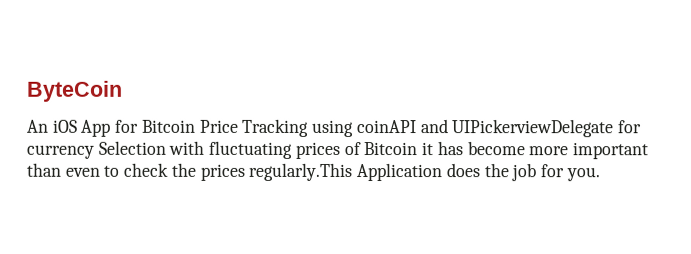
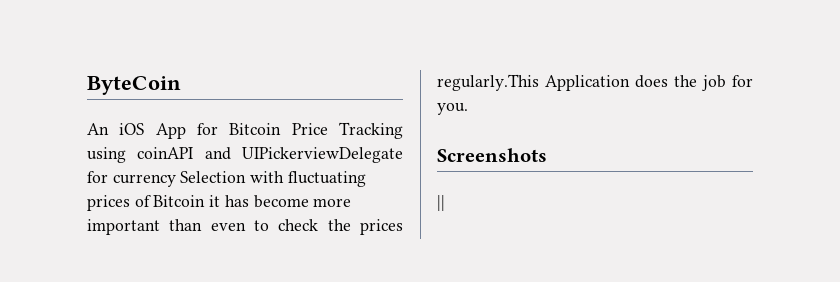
(600, 174) none -> [437,148,547,162] [437,195,445,211] // Screenshots // ||

